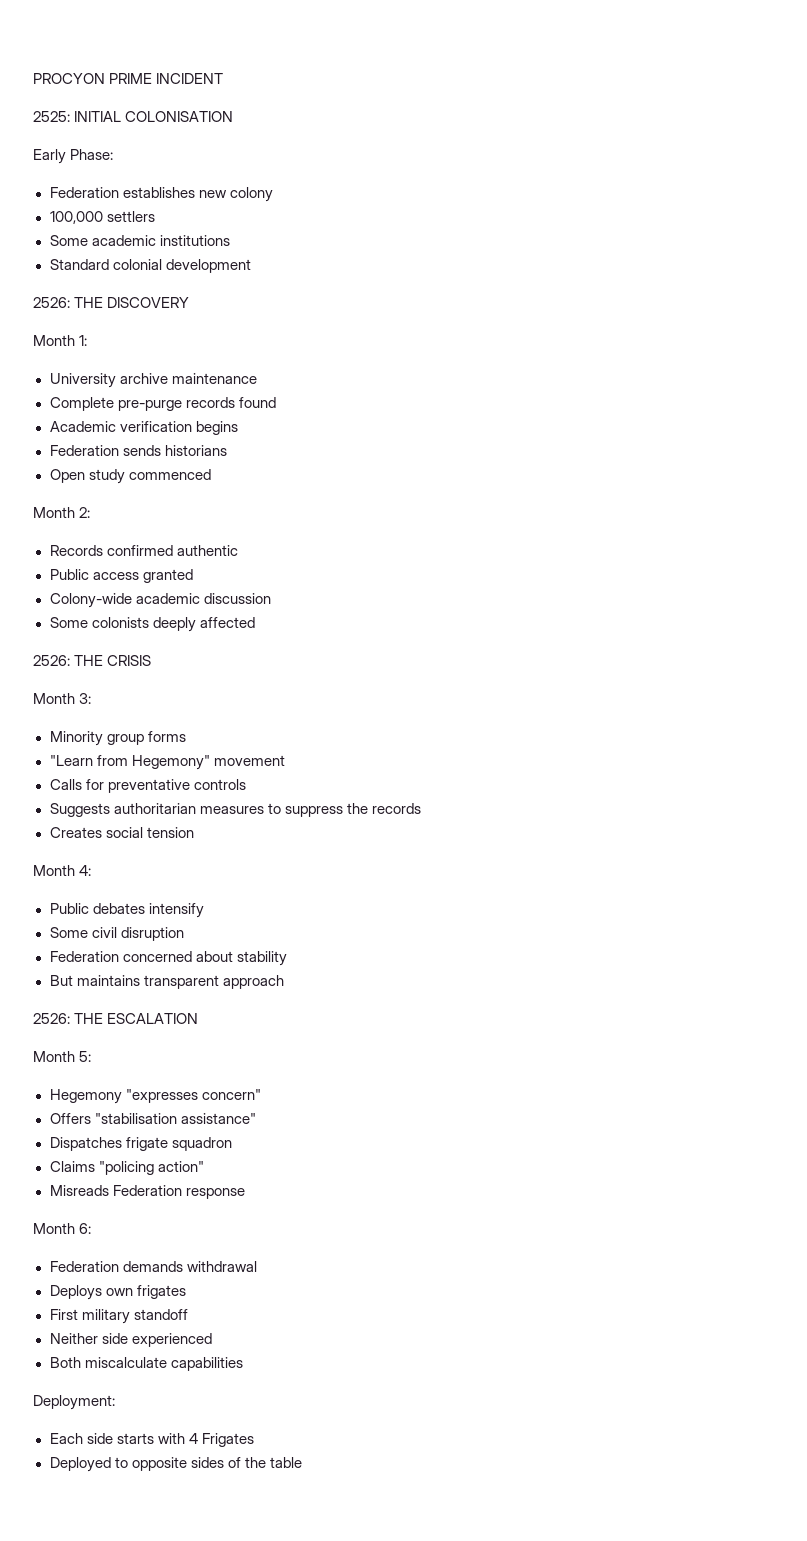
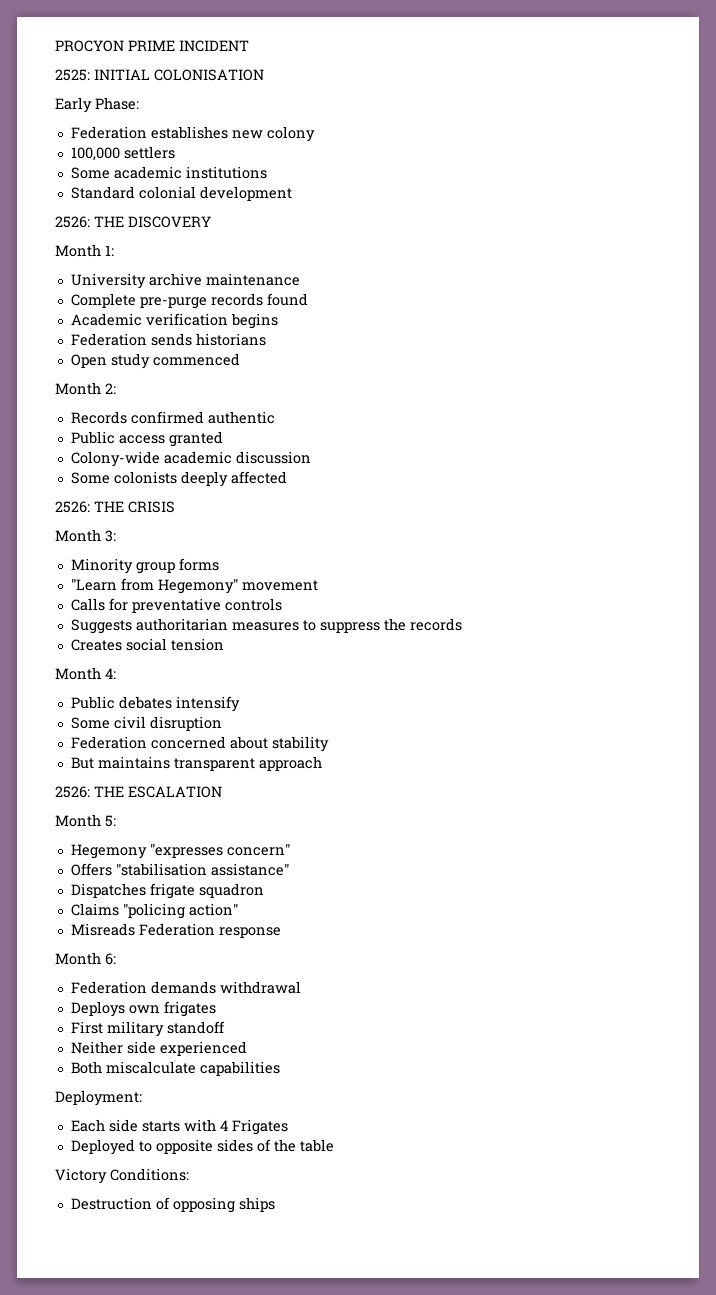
(302, 1462) none -> [55,1168,189,1184] [70,1197,275,1213] // Victory Conditions: // Destruction of opposing ships

